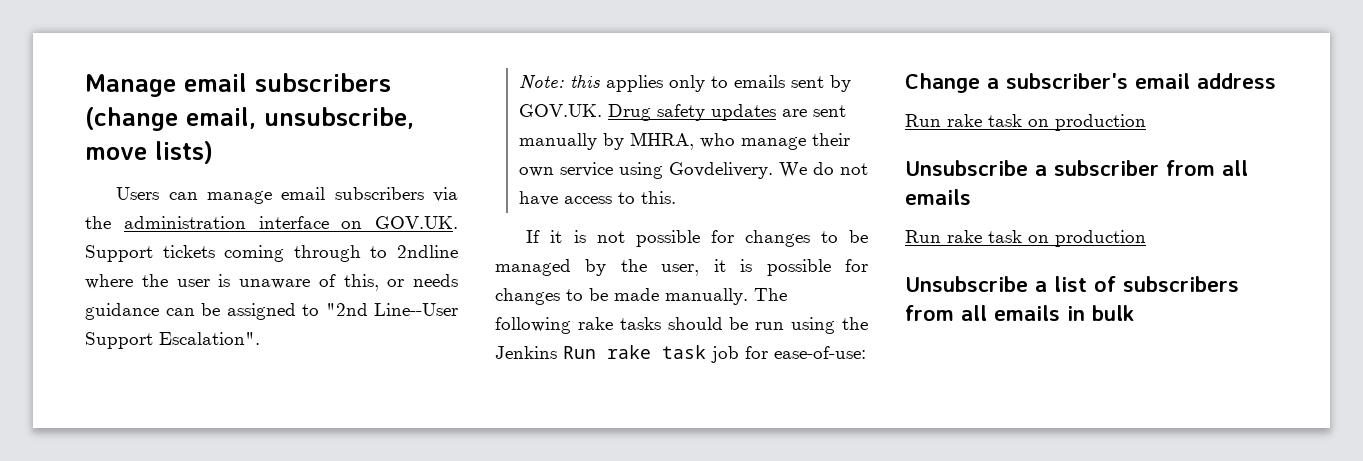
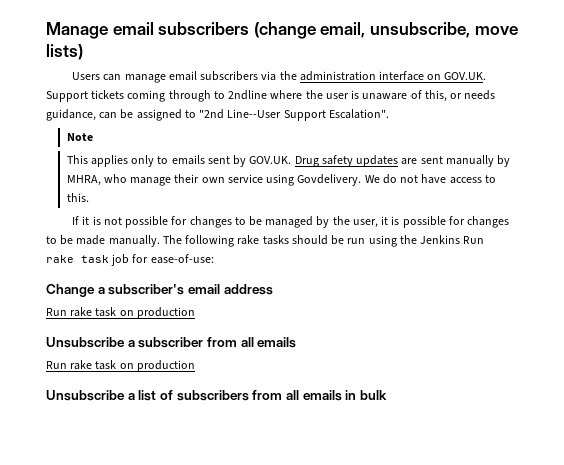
[85,303,159,320] guidance -> [46,109,96,121] guidance,
[518,75,600,90] Note: this -> [66,133,93,141] [66,155,88,164] Note // This

